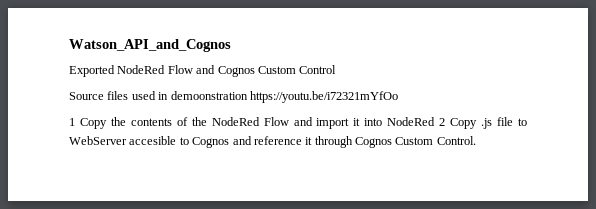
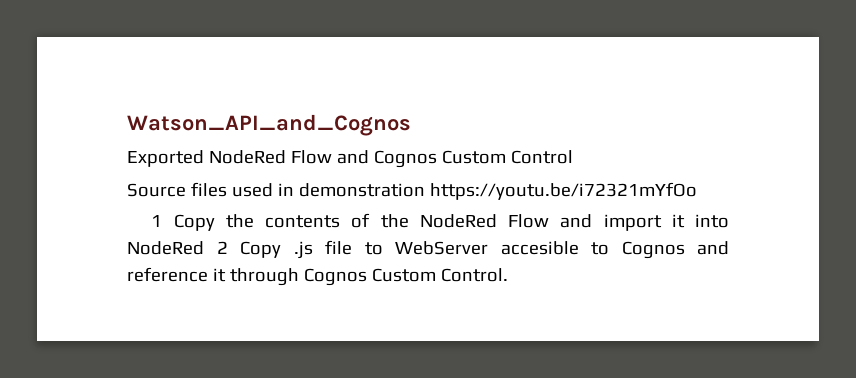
[170,91,248,100] demoonstration -> [298,183,425,197] demonstration

